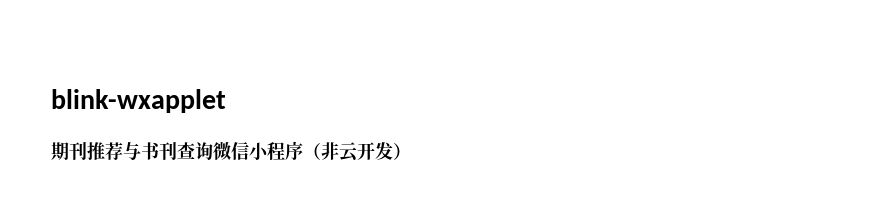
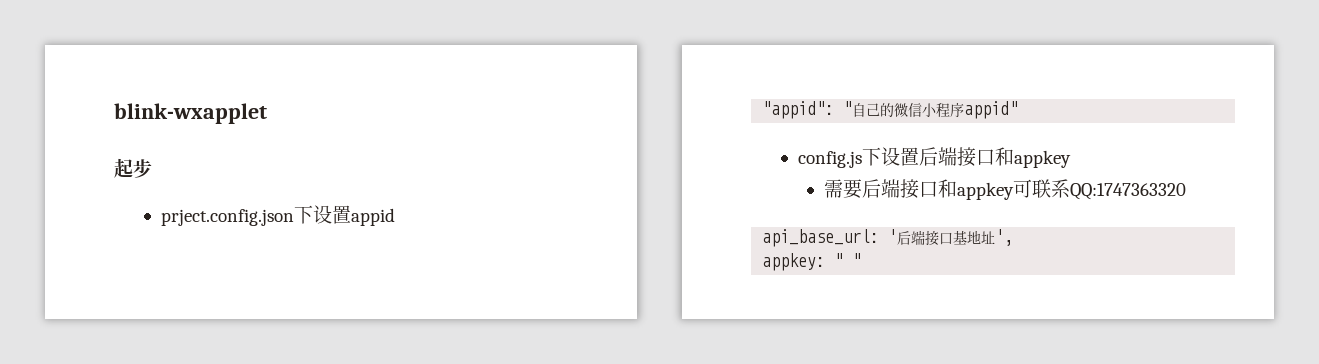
[51,141,411,162] 期刊推荐与书刊查询微信小程序（非云开发） -> [114,158,152,178] [160,205,395,226] [762,101,1019,119] [797,147,1071,168] [823,179,1186,200] [762,229,1014,247] [762,253,862,271] 起步 // prject.config.json下设置appid // "appid": "自己的微信小程序appid" // config.js下设置后端接口和appkey // 需要后端接口和appkey可联系QQ:1747363320 // api_base_url: '后端接口基地址', // appkey: " "

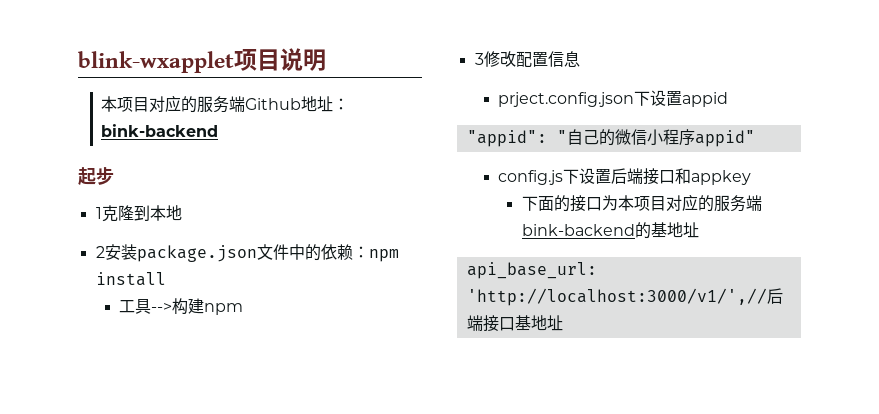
[114,158,152,178] // 起步 -> [234,48,326,71] [101,95,350,113] [101,124,219,137] [78,167,114,186] [95,205,182,222] [95,244,399,262] [95,272,166,286] [119,298,244,315] [474,51,580,67] 项目说明 // 本项目对应的服务端Github地址：bink-backend // 起步 // 1克隆到本地 // 2安装package.json文件中的依赖：npm install // 工具-->构建npm // 3修改配置信息
[823,179,1186,200] 需要后端接口和appkey可联系QQ:1747363320 -> [521,194,762,212] [521,222,699,239] 下面的接口为本项目对应的服务端bink-backend的基地址
[888,229,898,243] ' -> [466,288,767,306] 'http://localhost:3000/v1/',//
[995,229,1014,246] [762,253,862,271] ', // appkey: " " -> (563, 323) none

